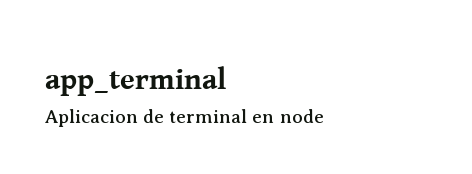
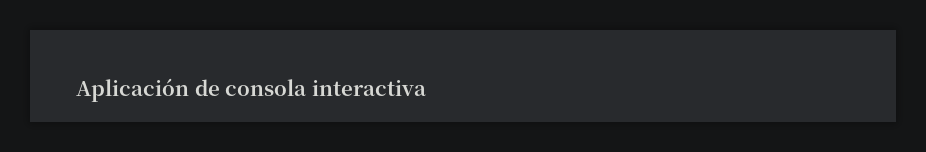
[45,66,226,96] [45,109,324,127] app_terminal // Aplicacion de terminal en node -> [76,78,426,102] Aplicación de consola interactiva

